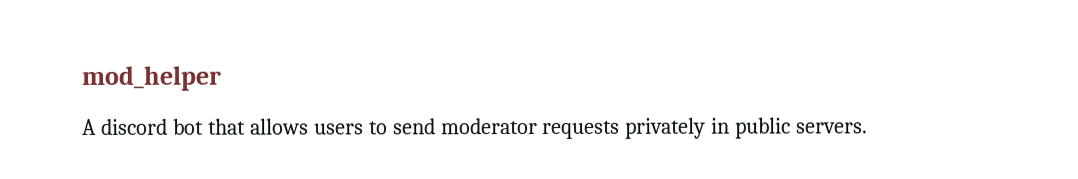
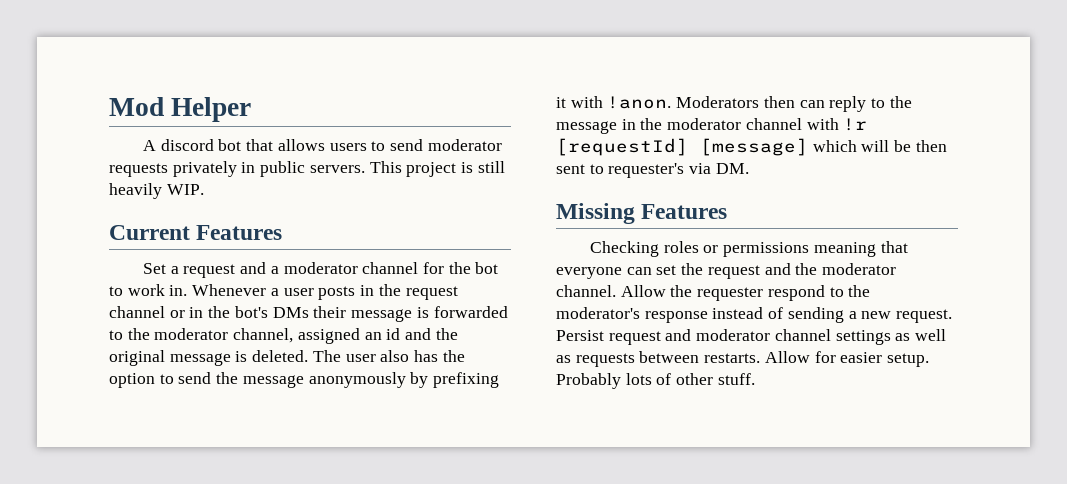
[81,65,222,91] mod_helper -> [109,97,252,122] Mod Helper
(869, 128) none -> [369,161,505,177] [109,183,204,199] [109,225,283,240] [142,262,499,278] [109,284,458,300] [109,306,508,322] [109,328,458,344] [109,350,465,366] [109,372,500,388] [556,96,912,112] [556,118,868,134] [556,138,947,156] [556,163,749,178] [556,203,728,224] [589,241,908,257] [556,263,897,279] [556,285,871,301] [556,307,953,323] [556,329,947,345] [556,351,930,367] [556,373,755,389] This project is still heavily WIP. // Current Features // Set a request and a moderator channel for the bot to work in. Whenever a user posts in the request channel or in the bot's DMs their message is forwarded to the moderator channel, assigned an id and the original message is deleted. The user also has the option to send the message anonymously by prefixing it with !anon. Moderators then can reply to the message in the moderator channel with !r [requestId] [message] which will be then sent to requester's via DM. // Missing Features // Checking roles or permissions meaning that everyone can set the request and the moderator channel. Allow the requester respond to the moderator's response instead of sending a new request. Persist request and moderator channel settings as well as requests between restarts. Allow for easier setup. Probably lots of other stuff.

